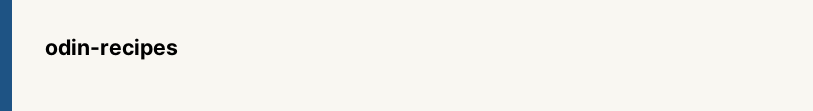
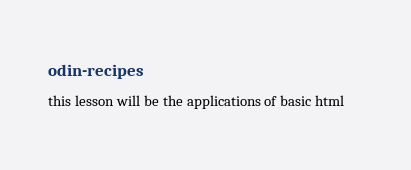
(178, 49) none -> [48,95,345,109] // this lesson will be the applications of basic html

